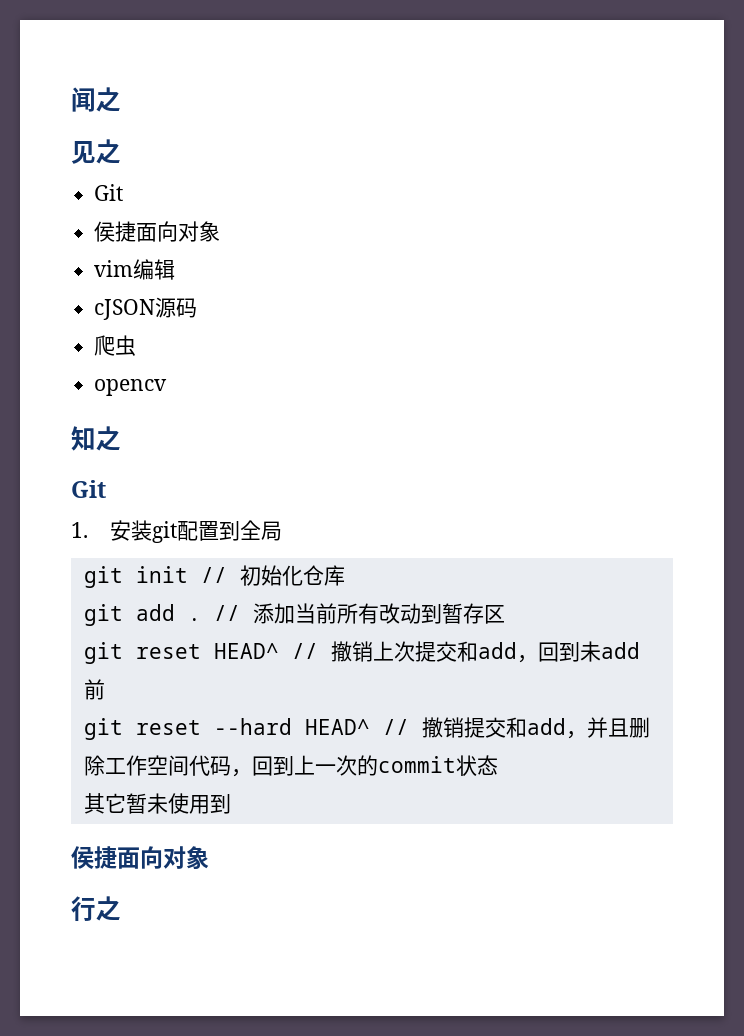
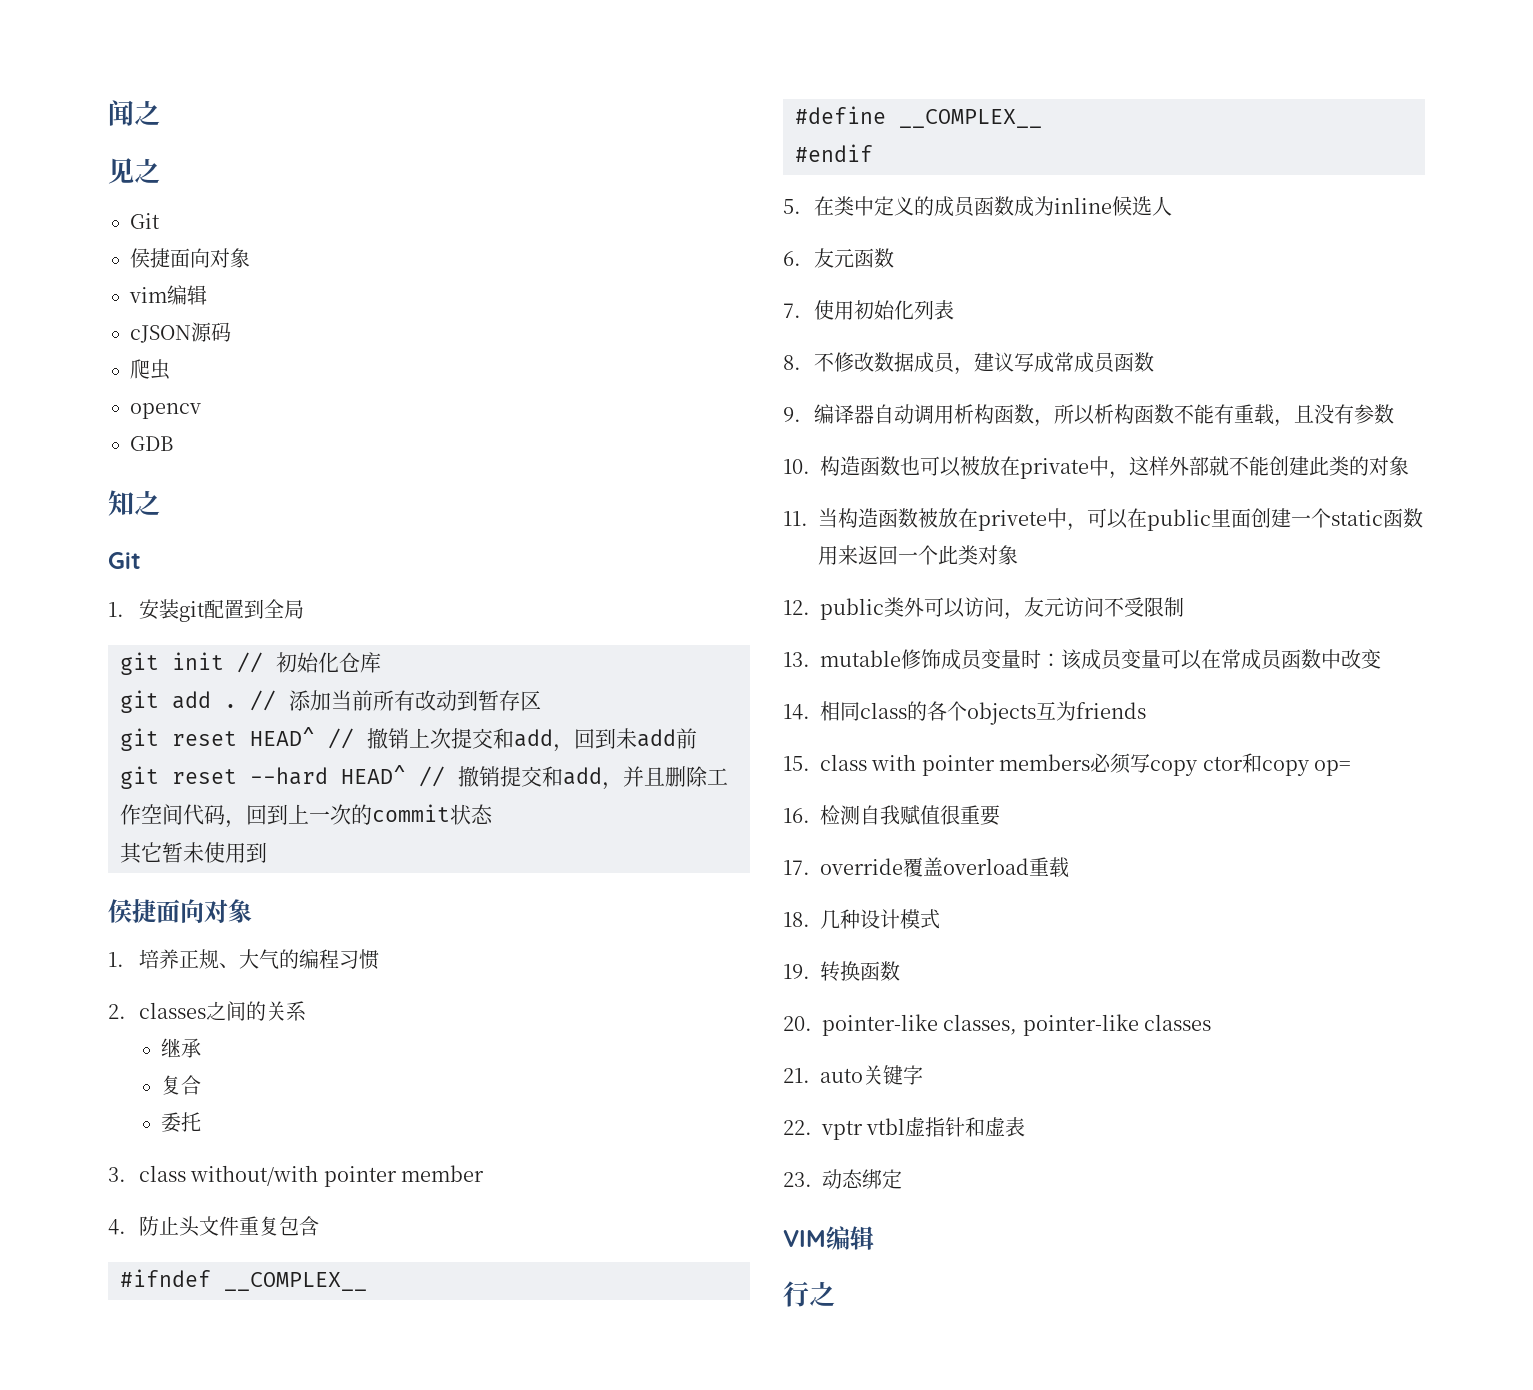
(168, 387) none -> [130,436,173,451] // GDB
(209, 857) none -> [108,949,380,970] [108,1001,307,1021] [161,1038,202,1058] [161,1075,202,1095] [161,1112,202,1133] [108,1165,485,1187] [108,1216,320,1237] [120,1269,367,1291] [795,106,1042,128] [795,144,873,162] [783,196,1173,217] [783,248,895,268] [783,300,955,320] [783,352,1155,375] [783,404,1395,427] [783,456,1409,479] [783,508,1423,531] [818,545,1018,565] [783,597,1184,620] [783,649,1381,670] [783,701,1146,725] [783,753,1351,776] [783,805,1000,826] [783,857,1069,878] [783,909,940,929] [783,961,900,982] [783,1014,1212,1036] [783,1065,923,1085] [783,1117,1026,1140] [783,1169,902,1189] [783,1226,874,1250] // 1.培养正规、大气的编程习惯 // 2. classes之间的关系 // 继承 // 复合 // 委托 // 3. class without/with pointer member // 4.防止头文件重复包含 // #ifndef __COMPLEX__ // #define __COMPLEX__ // #endif // 5.在类中定义的成员函数成为inline候选人 // 6.友元函数 // 7.使用初始化列表 // 8.不修改数据成员，建议写成常成员函数 // 9.编译器自动调用析构函数，所以析构函数不能有重载，且没有参数 // 10.构造函数也可以被放在private中，这样外部就不能创建此类的对象 // 11.当构造函数被放在privete中，可以在public里面创建一个static函数用来返回一个此类对象 // 12. public类外可以访问，友元访问不受限制 // 13. mutable修饰成员变量时：该成员变量可以在常成员函数中改变 // 14.相同class的各个objects互为friends // 15. class with pointer members必须写copy ctor和copy op= // 16.检测自我赋值很重要 // 17. override覆盖overload重载 // 18.几种设计模式 // 19.转换函数 // 20. pointer-like classes, pointer-like classes // 21. auto关键字 // 22. vptr vtbl虚指针和虚表 // 23.动态绑定 // VIM编辑

